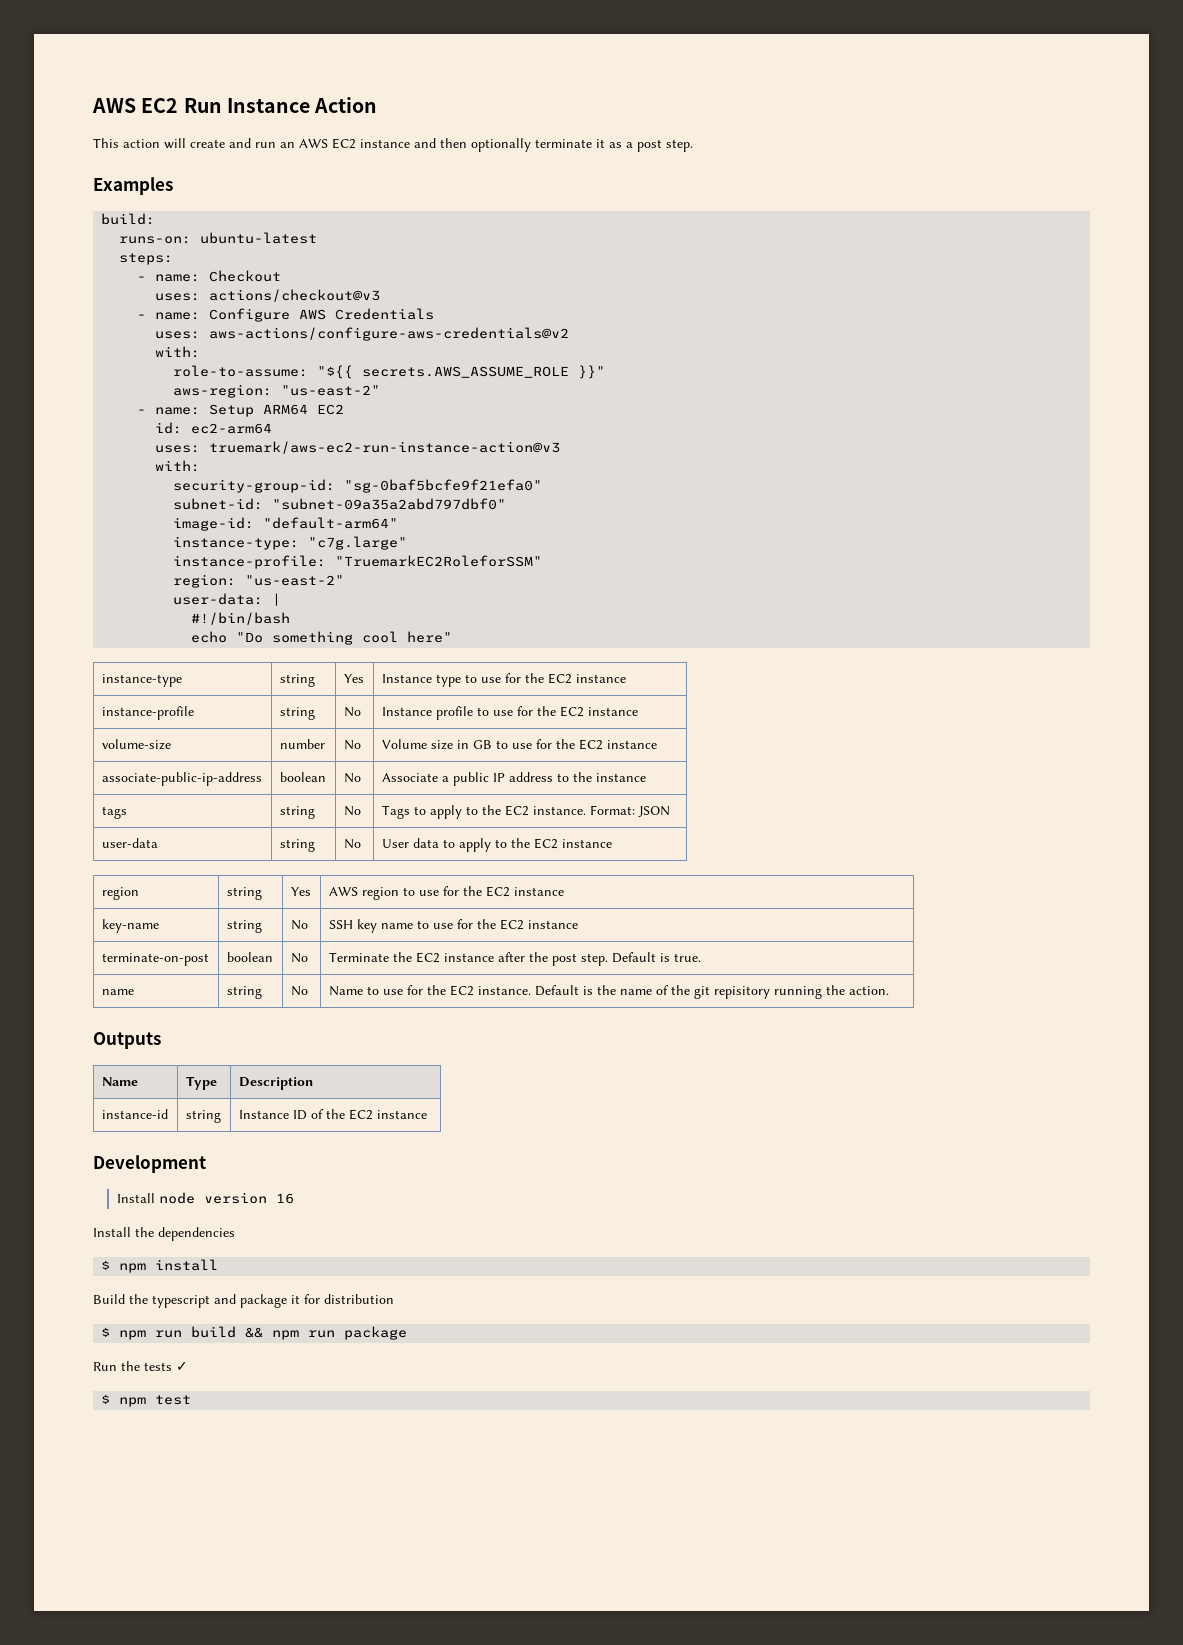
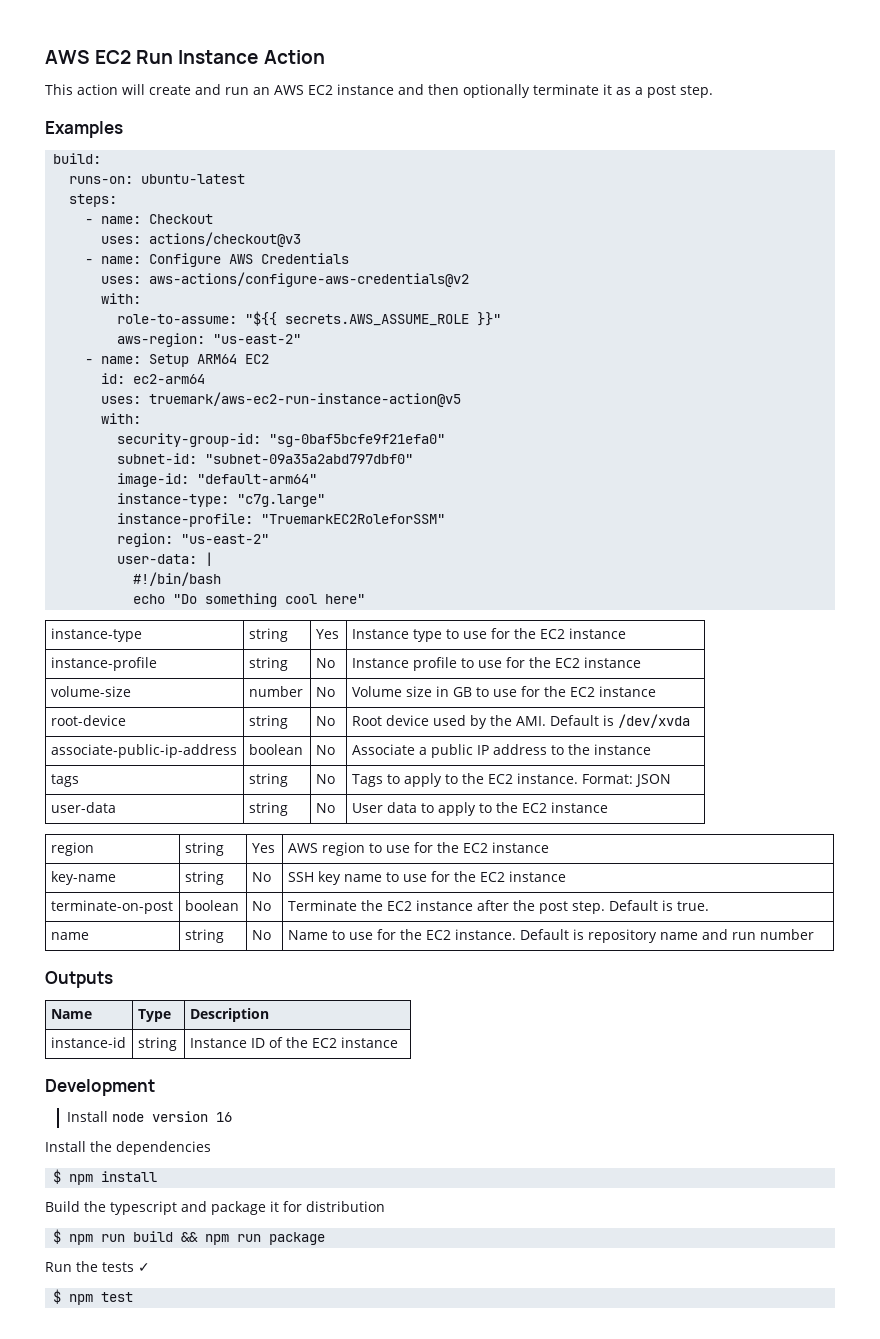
[209,441,561,454] truemark/aws-ec2-run-instance-action@v3 -> [149,392,462,407] truemark/aws-ec2-run-instance-action@v5
(657, 744) none -> [50,715,126,726] [248,715,288,729] [315,716,335,726] [351,714,690,729] // root-device | string | No | Root device used by the AMI. Default is /dev/xvda
[596,985,889,999] the name of the git repisitory running the action. -> [587,929,814,943] repository name and run number

